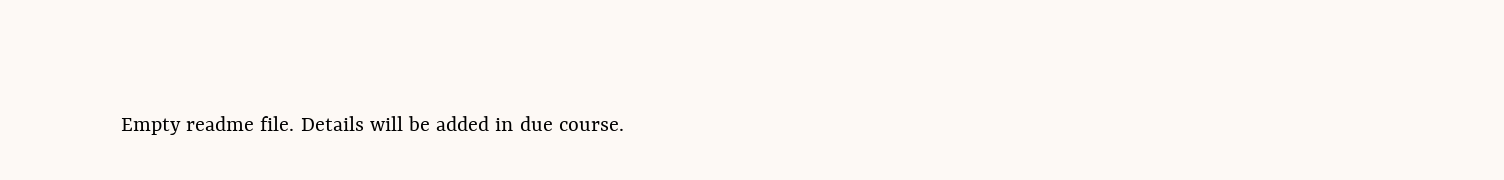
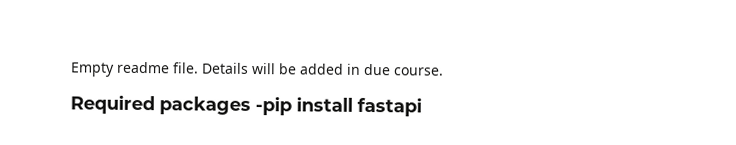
(624, 126) none -> [70,94,422,117] // Required packages -pip install fastapi

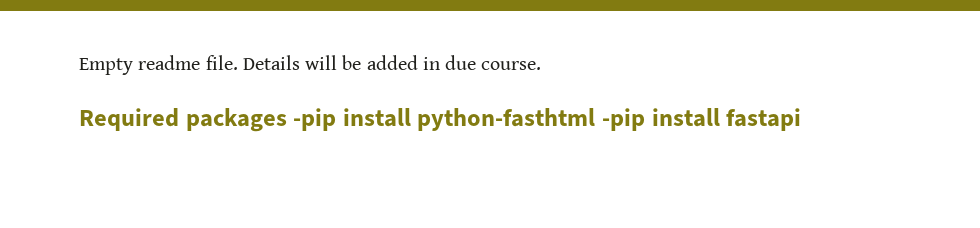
(353, 104) none -> [417,108,720,131] python-fasthtml -pip install

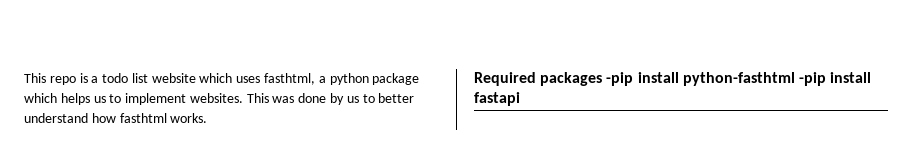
[79,55,542,75] Empty readme file. Details will be added in due course. -> [24,73,420,85] [24,93,415,105] [24,113,208,123] This repo is a todo list website which uses fasthtml, a python package which helps us to implement websites. This was done by us to better understand how fasthtml works.

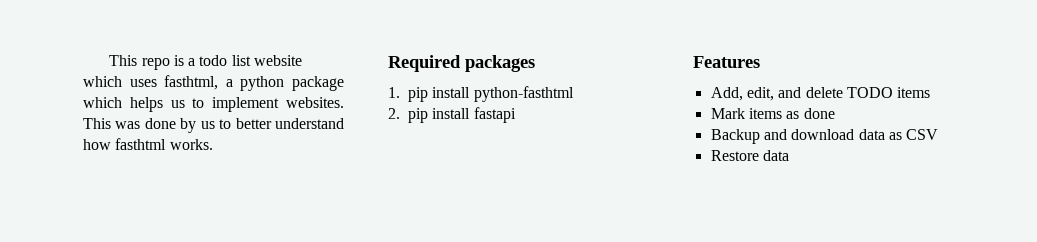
[606,72,634,86] -pip -> [388,87,428,102] // 1. pip
[798,72,826,86] -pip -> [388,108,428,123] // 2. pip
(520, 99) none -> [693,56,760,68] [710,87,931,101] [710,108,835,119] [710,129,939,144] [710,150,789,161] // Features // Add, edit, and delete TODO items // Mark items as done // Backup and download data as CSV // Restore data

